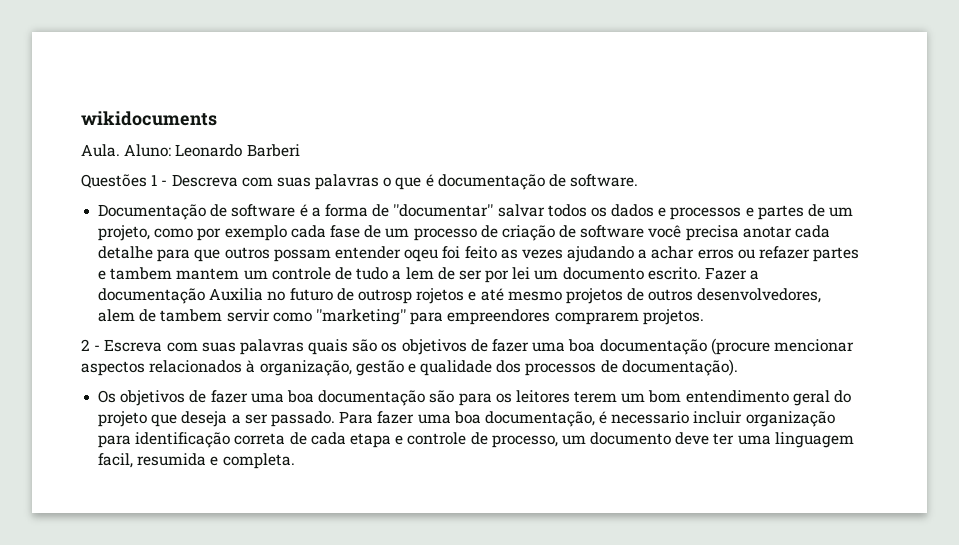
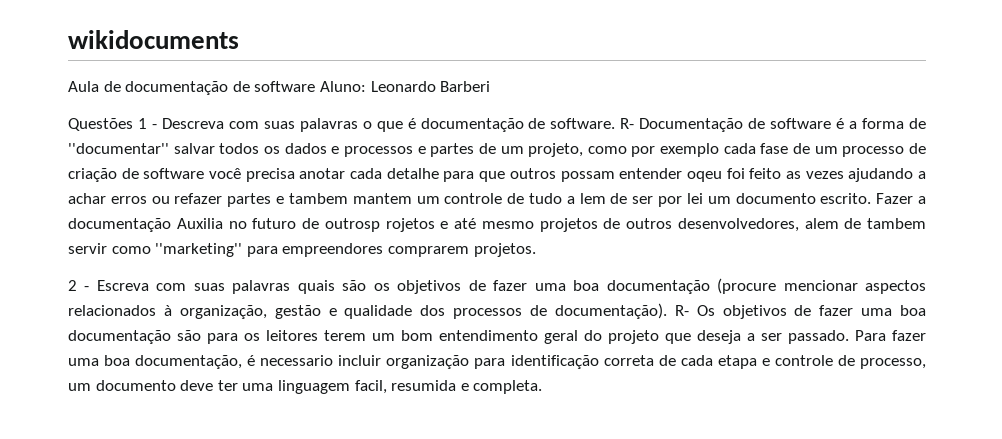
[81,144,120,157] Aula. -> [68,81,316,95] Aula de documentação de software
(639, 180) // -> [620,118,635,129] R-
(738, 367) // -> [674,305,689,316] R-

